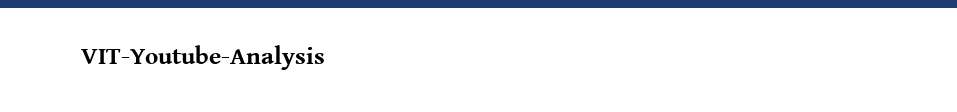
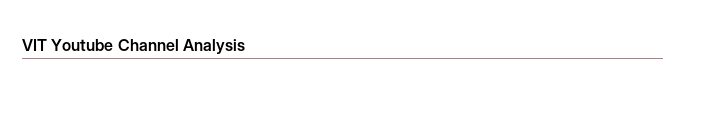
[81,45,325,70] VIT-Youtube-Analysis -> [22,39,245,54] VIT Youtube Channel Analysis

